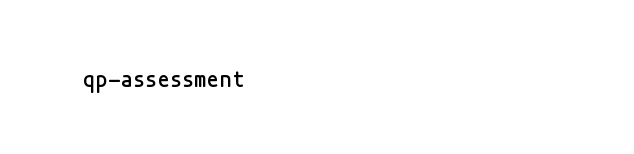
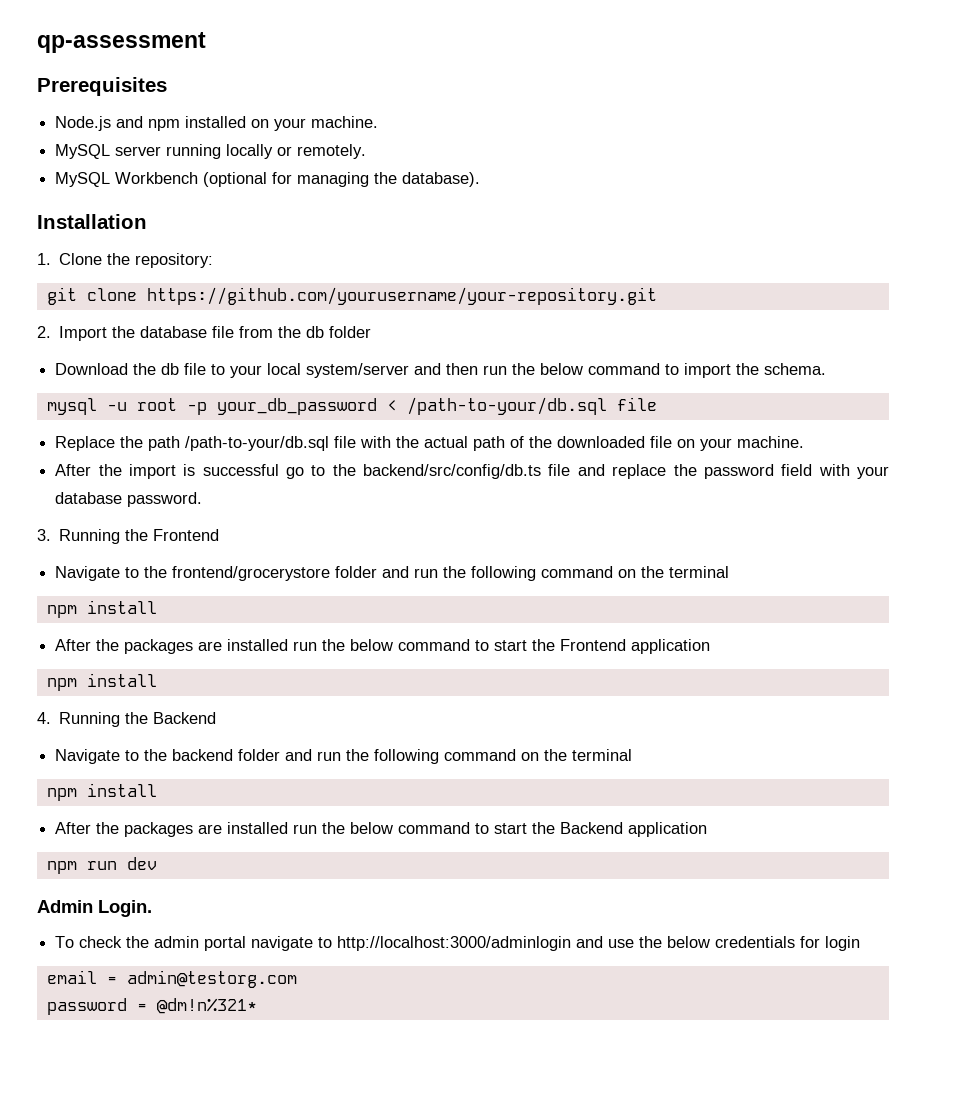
(245, 82) none -> [37,77,167,96] [55,116,379,131] [55,144,367,159] [55,172,481,187] [37,214,147,229] [37,253,214,268] [46,287,657,305] [37,326,372,341] [55,363,827,378] [46,397,657,415] [55,436,805,451] [55,464,890,479] [55,492,203,507] [37,529,220,544] [55,566,730,581] [46,600,157,618] [55,639,711,654] [46,673,157,691] [37,712,217,727] [55,749,633,764] [46,783,157,801] [55,822,708,837] [46,857,157,874] [37,900,152,917] [55,936,861,951] [46,970,297,988] [46,998,257,1015] // Prerequisites // Node.js and npm installed on your machine. // MySQL server running locally or remotely. // MySQL Workbench (optional for managing the database). // Installation // 1. Clone the repository: // git clone https://github.com/yourusername/your-repository.git // 2. Import the database file from the db folder // Download the db file to your local system/server and then run the below command to import the schema. // mysql -u root -p your_db_password < /path-to-your/db.sql file // Replace the path /path-to-your/db.sql file with the actual path of the downloaded file on your machine. // After the import is successful go to the backend/src/config/db.ts file and replace the password field with your database password. // 3. Running the Frontend // Navigate to the frontend/grocerystore folder and run the following command on the terminal // npm install // After the packages are installed run the below command to start the Frontend application // npm install // 4. Running the Backend // Navigate to the backend folder and run the following command on the terminal // npm install // After the packages are installed run the below command to start the Backend application // npm run dev // Admin Login. // To check the admin portal navigate to http://localhost:3000/adminlogin and use the below credentials for login // email = admin@testorg.com // password = @dm!n%321*

